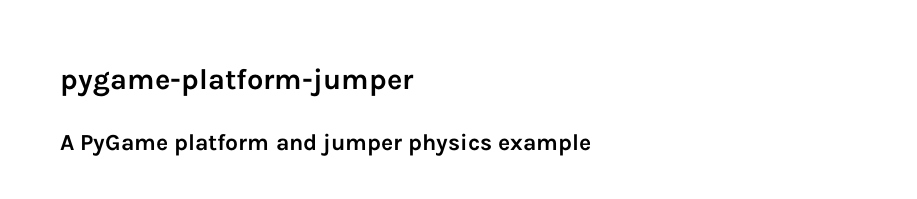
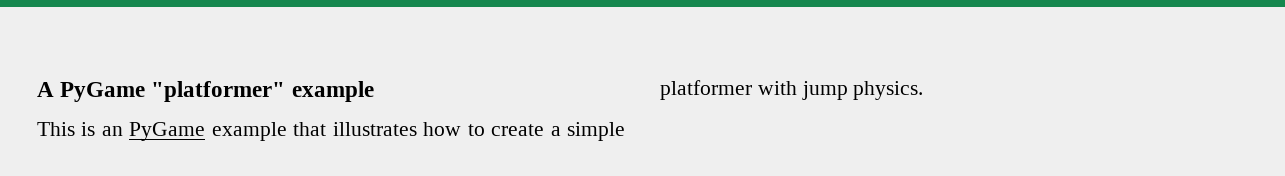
[60,68,414,97] pygame-platform-jumper // -> (37, 89) none
[174,133,592,156] platform and jumper physics example -> [151,81,374,102] [37,122,625,141] [660,80,924,100] "platformer" example // This is an PyGame example that illustrates how to create a simple platformer with jump physics.

